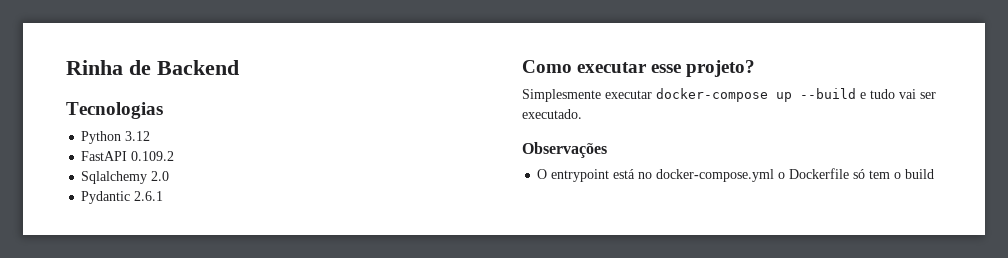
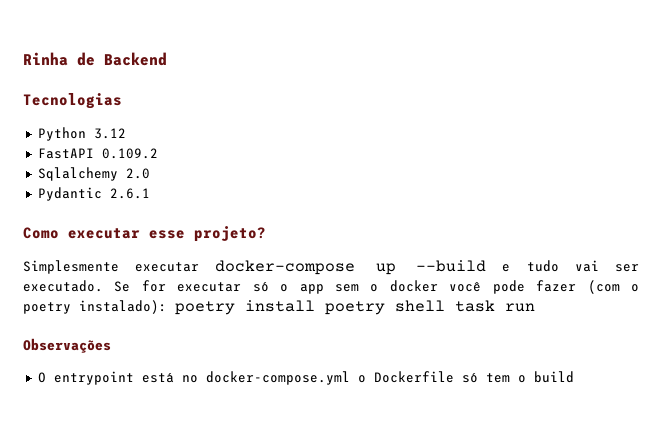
(582, 114) none -> [114,280,640,294] [23,300,535,315] Se for executar só o app sem o docker você pode fazer (com o poetry instalado): poetry install poetry shell task run

